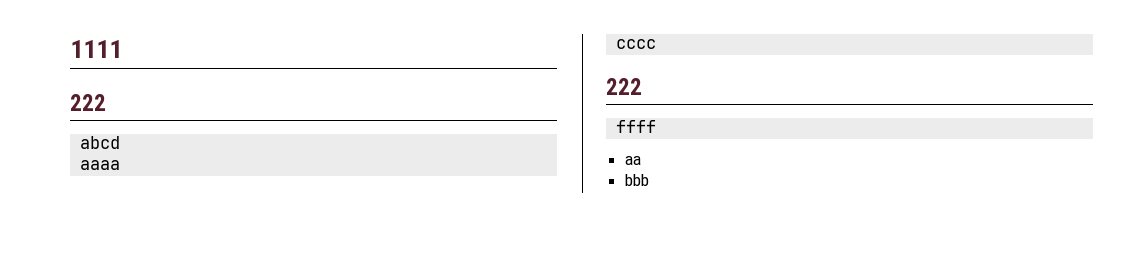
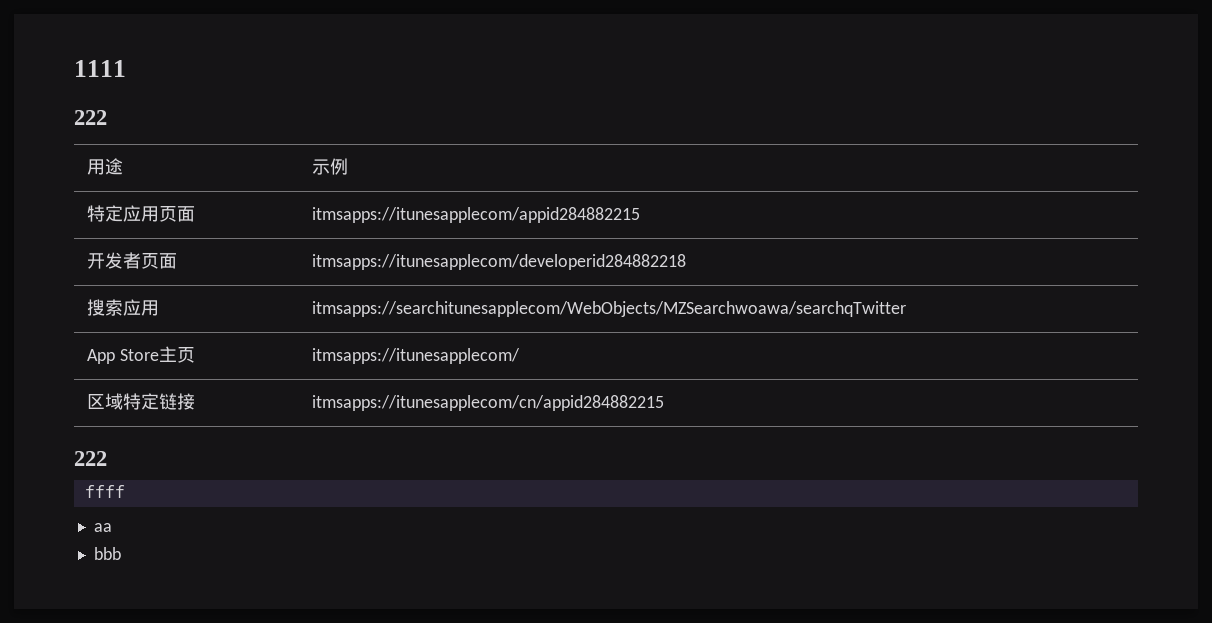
[80,136,121,149] [80,160,121,170] [616,39,657,49] // abcd // aaaa // cccc -> [87,158,124,175] [312,158,349,175] [87,205,196,222] [312,207,641,223] [87,252,178,269] [312,254,687,270] [87,299,160,316] [312,301,907,317] [87,346,196,364] [312,348,521,364] [87,393,196,410] [312,395,665,411] // 用途 | 示例 // 特定应用页面 | itmsapps://itunesapplecom/appid284882215 // 开发者页面 | itmsapps://itunesapplecom/developerid284882218 // 搜索应用 | itmsapps://searchitunesapplecom/WebObjects/MZSearchwoawa/searchqTwitter // App Store主页 | itmsapps://itunesapplecom/ // 区域特定链接 | itmsapps://itunesapplecom/cn/appid284882215

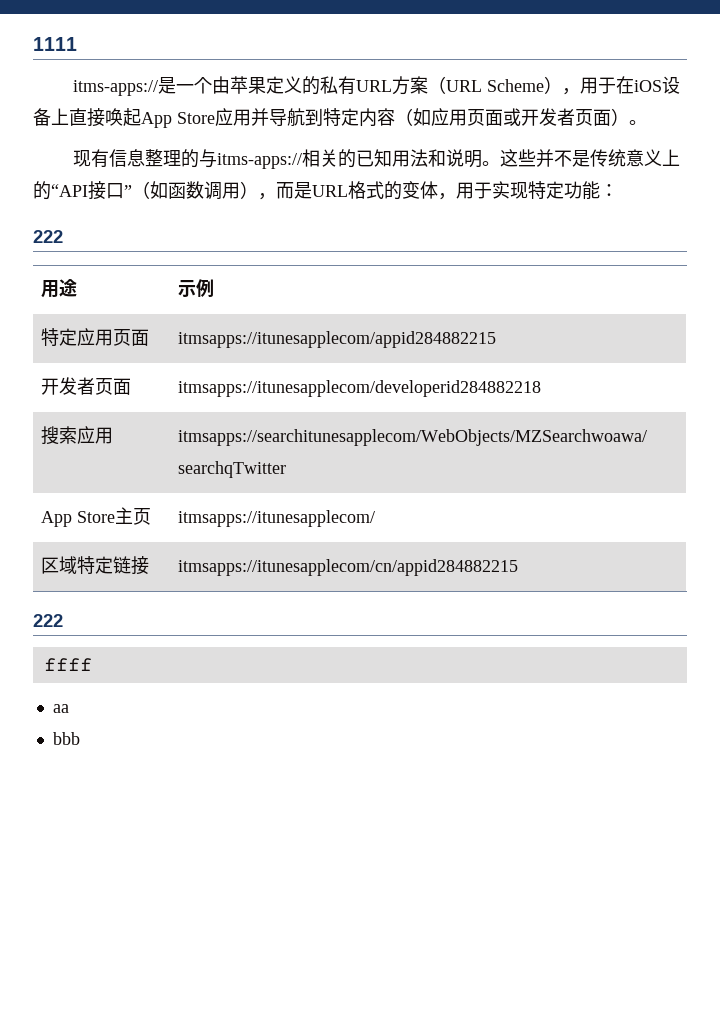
(126, 68) none -> [72,76,680,96] [33,108,647,128] [72,149,680,169] [33,181,618,200] // itms-apps://是一个由苹果定义的私有URL方案（URL Scheme），用于在iOS设备上直接唤起App Store应用并导航到特定内容（如应用页面或开发者页面）。 // 现有信息整理的与itms-apps://相关的已知用法和说明。这些并不是传统意义上的“API接口”（如函数调用），而是URL格式的变体，用于实现特定功能：

